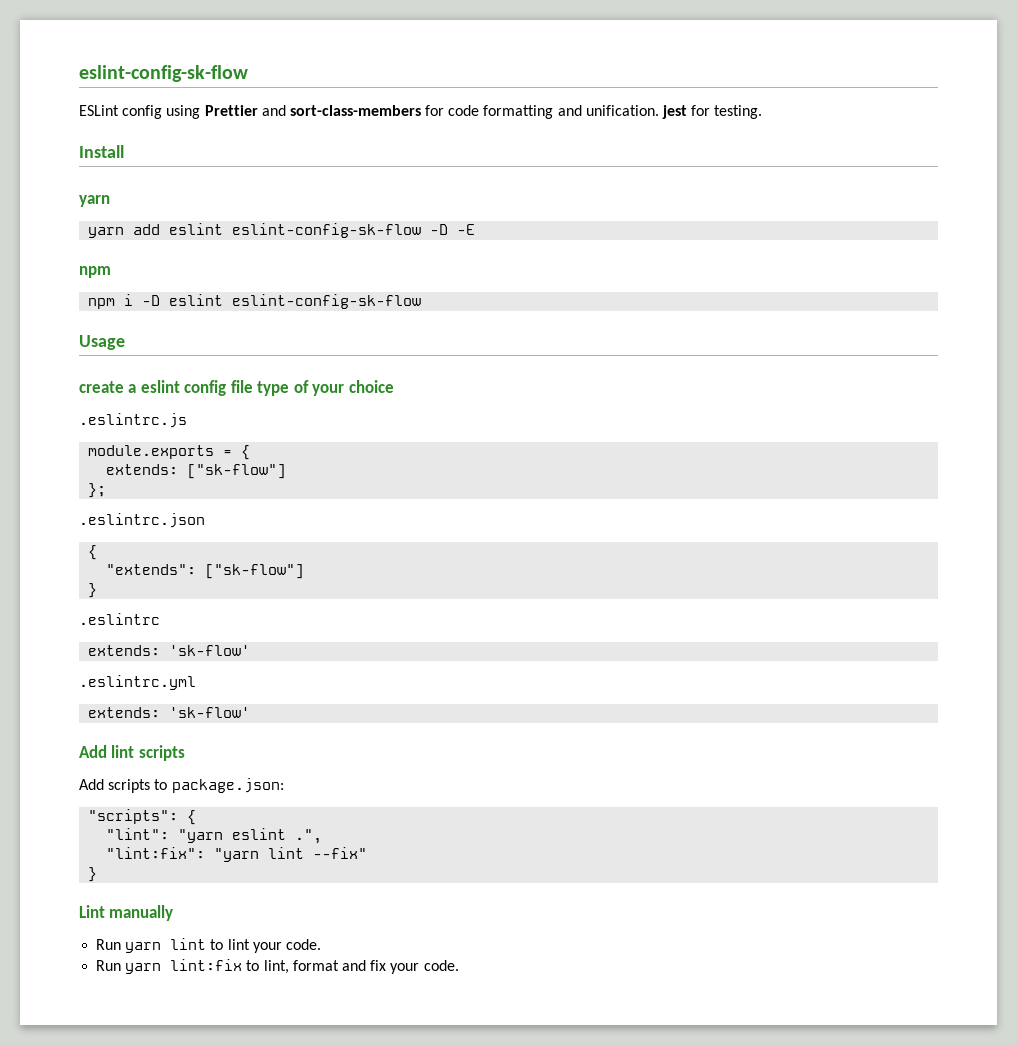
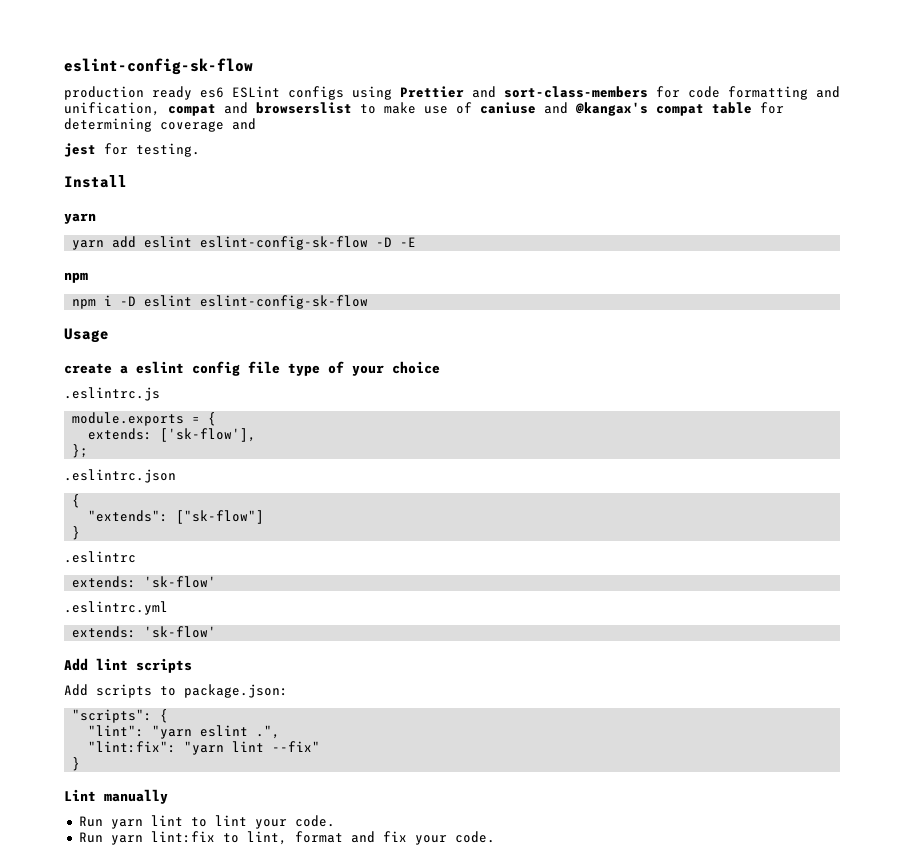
[79,65,248,82] [79,105,163,119] eslint-config-sk-flow // ESLint config -> [64,58,253,75] [64,86,344,100] eslint-config-sk-flow // production ready es6 ESLint configs
[585,105,659,116] unification. -> [64,102,784,116] [64,118,256,132] unification, compat and browserslist to make use of caniuse and @kangax's compat table for determining coverage and //
[187,464,287,479] ["sk-flow"] -> [160,428,257,442] ['sk-flow'],

